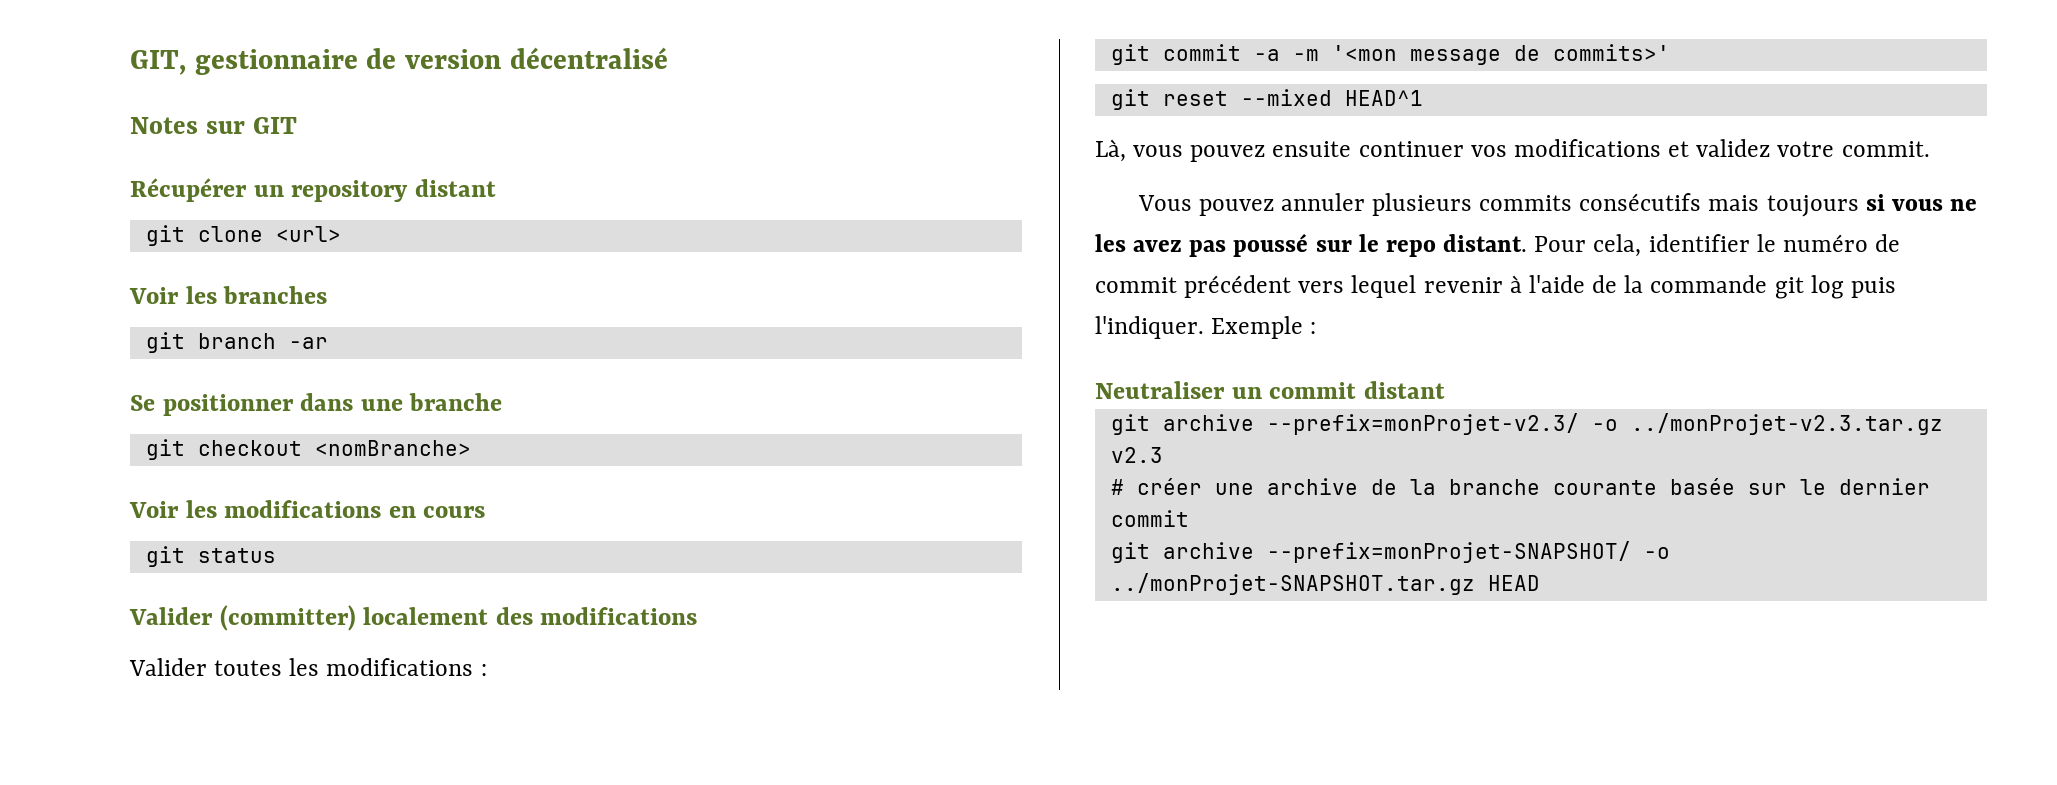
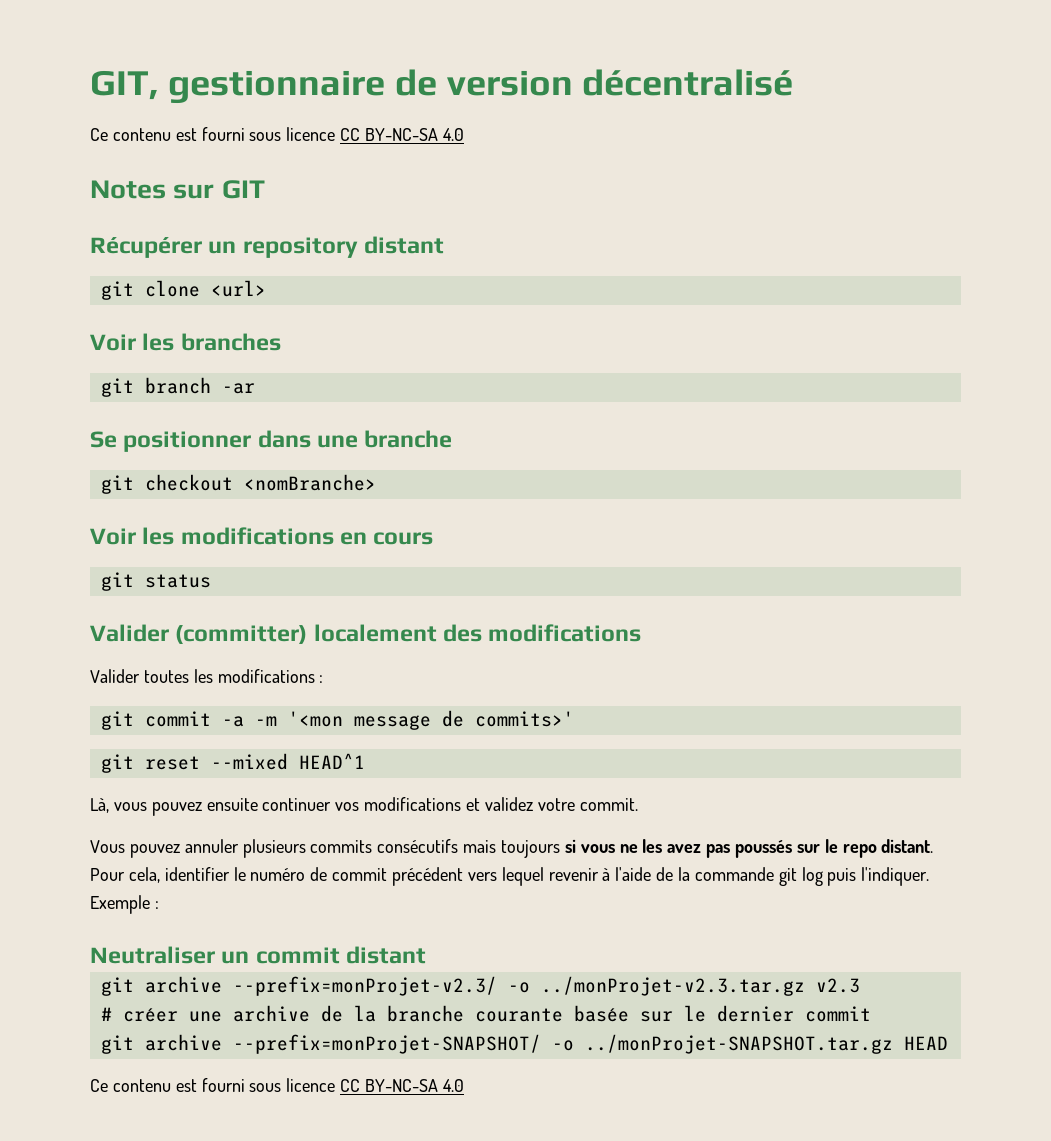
(668, 58) none -> [90,127,464,141] // Ce contenu est fourni sous licence CC BY-NC-SA 4.0
[1233,233,1309,257] poussé -> [735,840,793,858] poussés
(1540, 583) none -> [90,1078,464,1092] // Ce contenu est fourni sous licence CC BY-NC-SA 4.0

